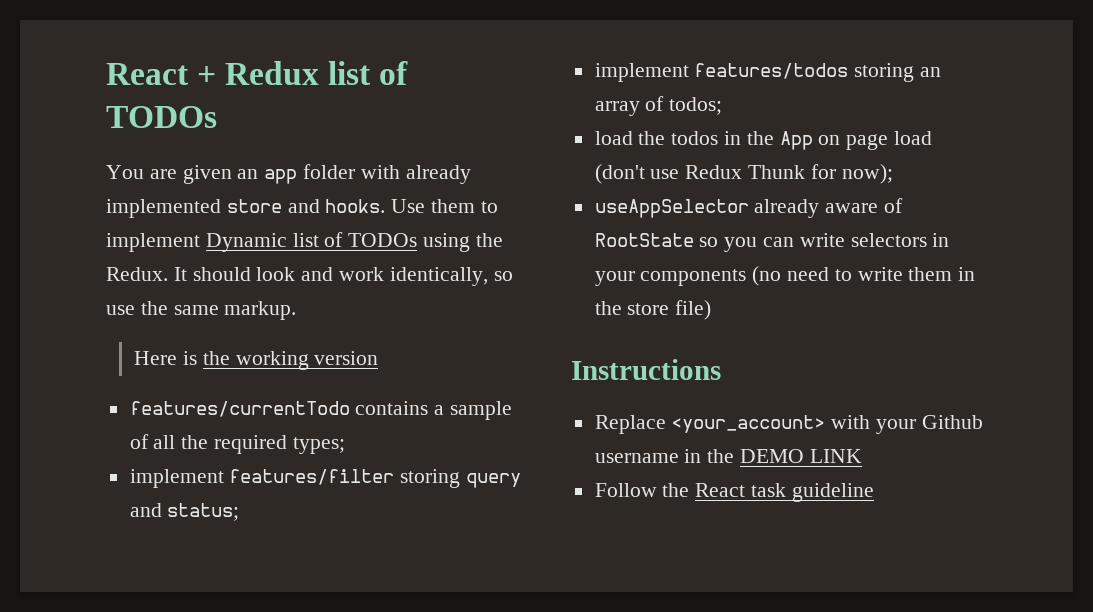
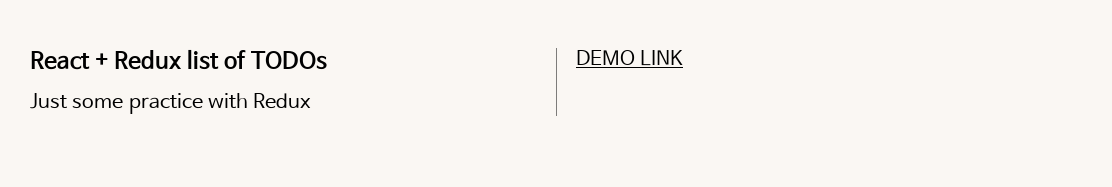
[106,164,471,184] [106,199,498,218] [106,232,503,252] [106,267,513,286] [106,301,297,320] [134,351,379,370] [129,401,513,420] [129,434,345,454] [129,469,522,488] [129,503,240,521] [594,63,942,82] [594,96,723,116] [594,131,933,150] [594,164,893,184] [594,198,904,218] [594,233,950,252] [594,266,976,286] [594,300,712,320] [571,359,721,380] [594,415,983,434] [594,449,862,463] [594,483,874,502] You are given an app folder with already implemented store and hooks. Use them to implement Dynamic list of TODOs using the Redux. It should look and work identically, so use the same markup. // Here is the working version // features/currentTodo contains a sample of all the required types; // implement features/filter storing query and status; // implement features/todos storing an array of todos; // load the todos in the App on page load (don't use Redux Thunk for now); // useAppSelector already aware of RootState so you can write selectors in your components (no need to write them in the store file) // Instructions // Replace <your_account> with your Github username in the DEMO LINK // Follow the React task guideline -> [30,93,312,114] [576,50,684,66] Just some practice with Redux // DEMO LINK

